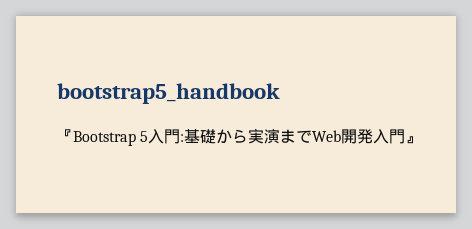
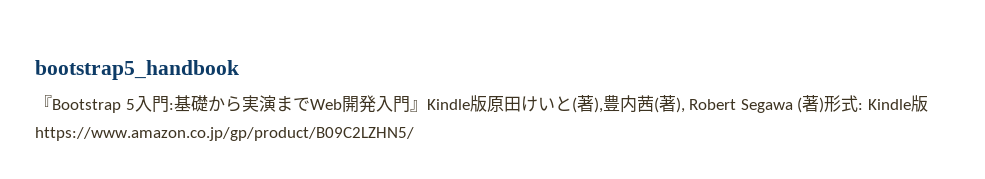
(422, 140) none -> [426,95,928,113] [35,127,414,141] Kindle版原田けいと(著),豊内茜(著), Robert Segawa (著)形式: Kindle版https://www.amazon.co.jp/gp/product/B09C2LZHN5/

